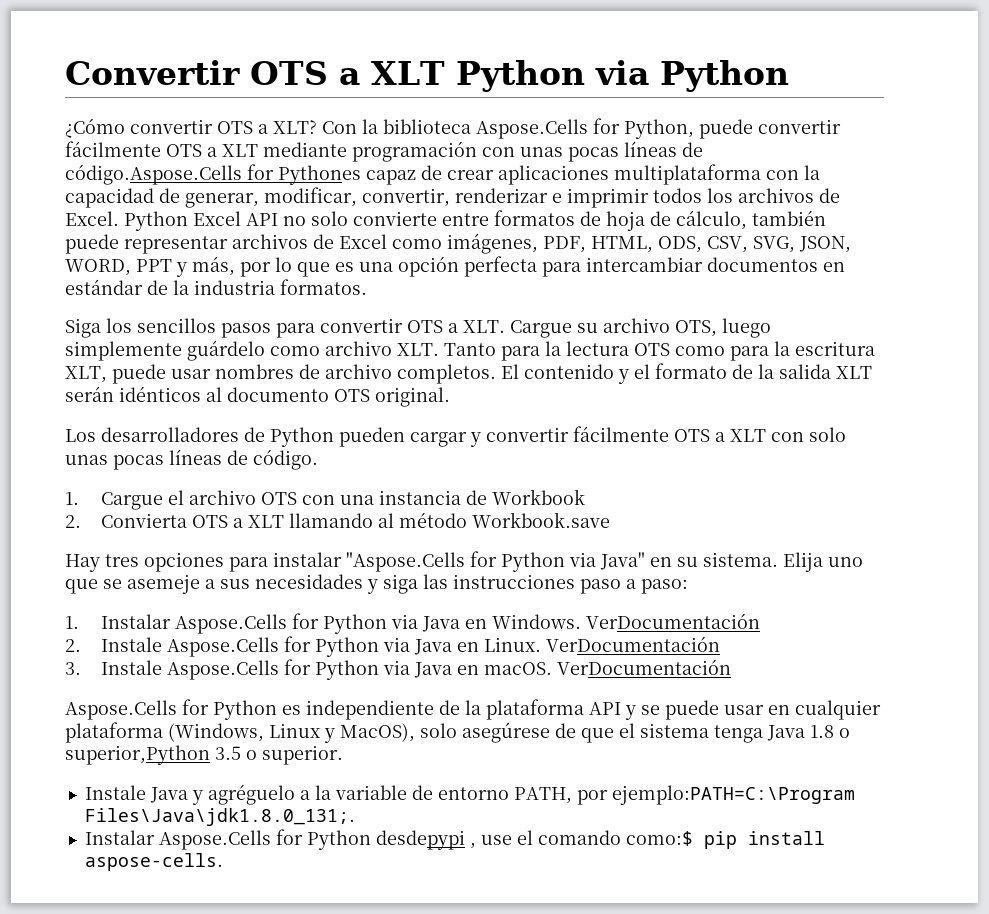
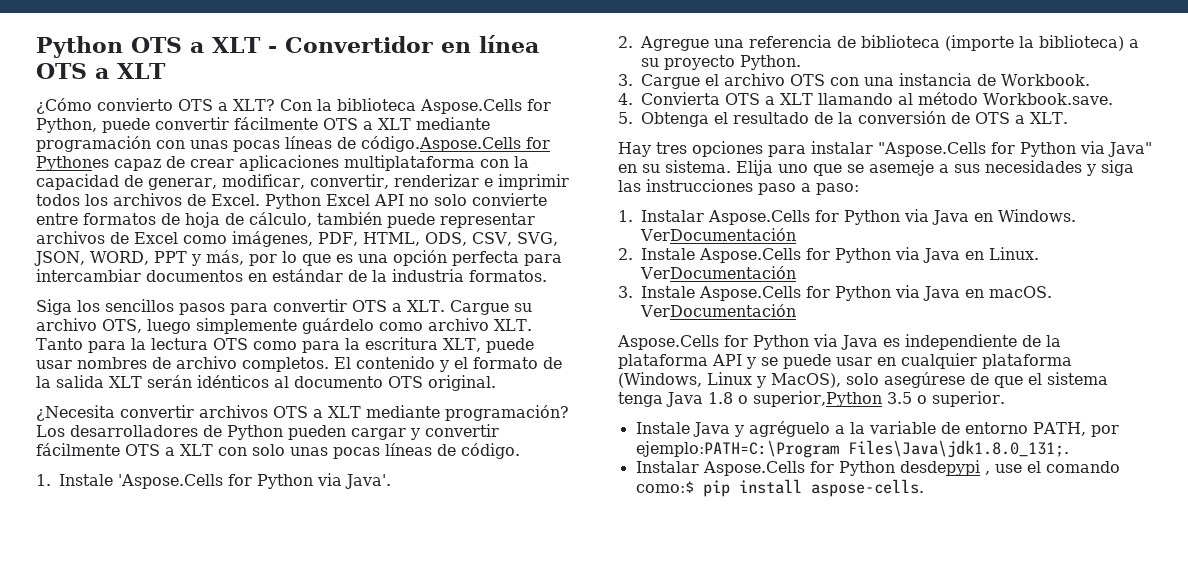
[65,60,789,92] Convertir OTS a XLT Python via Python -> [36,35,539,58] [36,63,166,79] Python OTS a XLT - Convertidor en línea OTS a XLT
[130,119,213,134] convertir -> [97,98,173,111] convierto
(450, 397) none -> [36,405,569,421] ¿Necesita convertir archivos OTS a XLT mediante programación?
(79, 498) none -> [59,473,391,489] [618,35,1139,51] [641,55,801,70] [618,74,633,86] Instale 'Aspose.Cells for Python via Java'. // 2. Agregue una referencia de biblioteca (importe la biblioteca) a su proyecto Python. // 3.
[491,489,585,505] [65,515,81,528] Workbook // 2. -> [1001,74,1090,86] [618,93,633,105] Workbook. // 4.
[471,512,610,528] Workbook.save -> [982,93,1113,105] [618,111,1068,127] Workbook.save. // 5. Obtenga el resultado de la conversión de OTS a XLT.
(277, 710) none -> [813,334,878,350] via Java

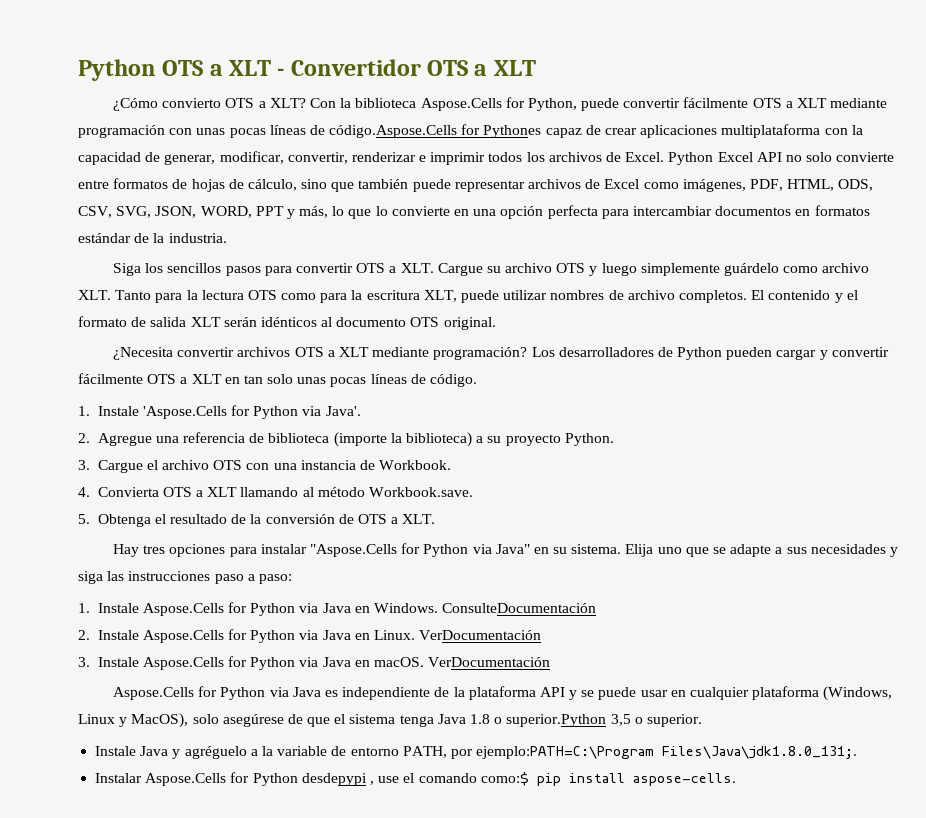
[440,35,539,53] en línea -> (421, 67) none
[185,212,220,228] hoja -> [191,179,225,192] hojas
(312, 219) none -> [301,179,355,192] sino que
[248,254,277,266] por -> (329, 212) none
[335,254,353,263] es -> [375,206,470,216] lo convierte en
(267, 277) none -> [814,205,870,216] formatos
[392,269,547,282] industria formatos. -> [168,233,227,243] industria.
[102,319,142,333] OTS, -> [556,263,598,276] OTS y
[36,360,72,369] usar -> [503,290,548,300] utilizar
[36,376,51,388] la -> (147, 322) none
[217,447,247,456] con -> [224,375,263,384] en tan
[869,160,934,176] asemeje -> [730,544,772,557] adapte
[641,210,704,222] Instalar -> [97,603,139,613] Instale
[640,228,796,241] VerDocumentación -> [442,603,597,613] ConsulteDocumentación
[753,391,912,407] superior,Python 3.5 -> [506,714,631,727] superior.Python 3,5

